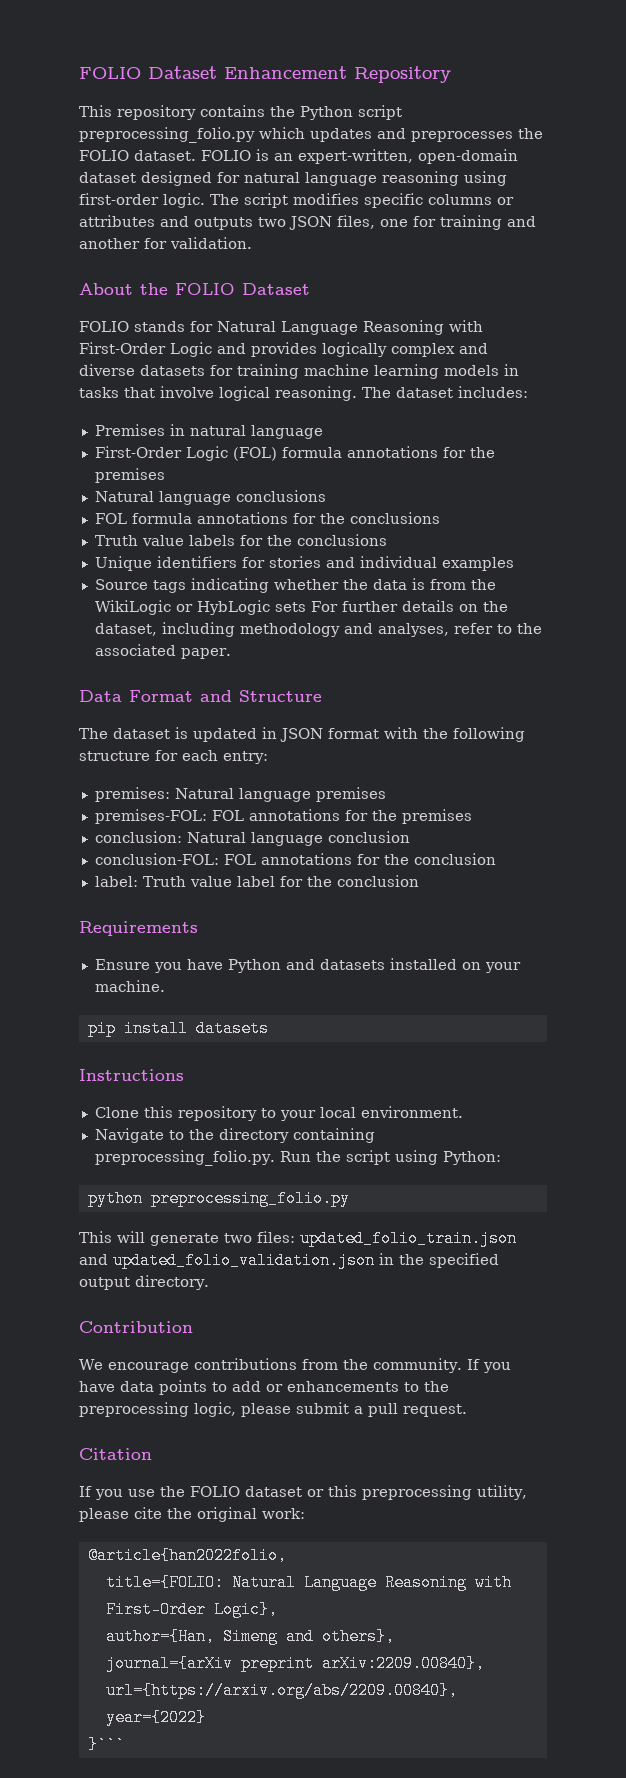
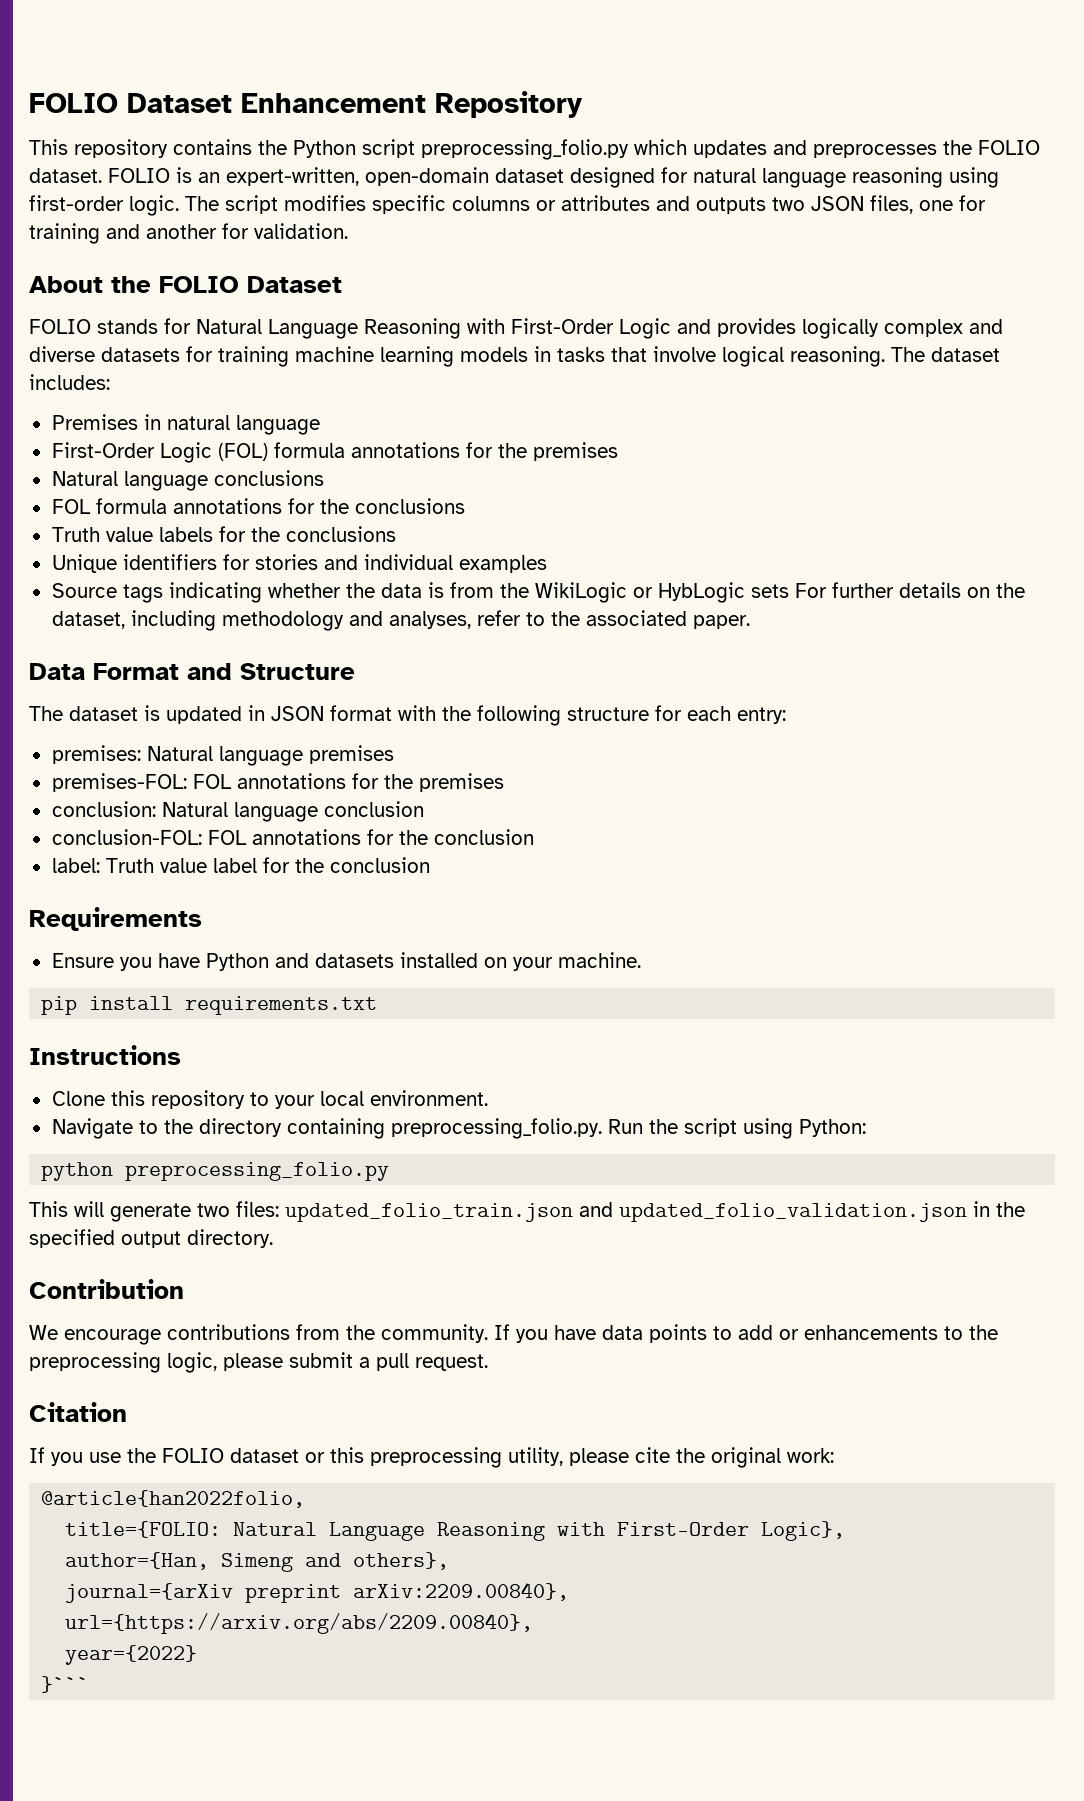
[195,1020,269,1037] datasets -> [185,996,378,1015] requirements.txt

